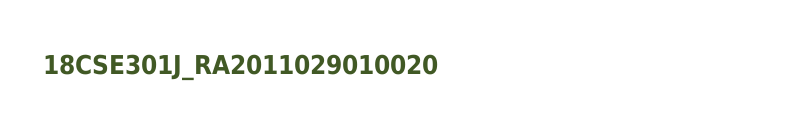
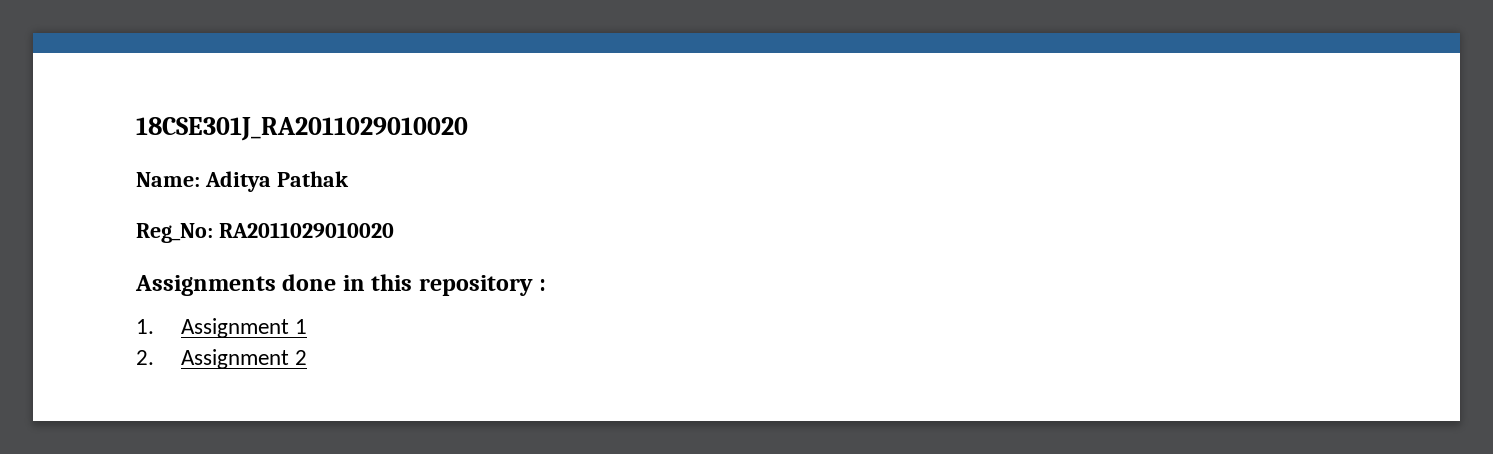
(438, 67) none -> [136,171,349,192] [136,222,394,243] [135,274,547,296] [136,318,307,338] [136,349,307,369] // Name: Aditya Pathak // Reg_No: RA2011029010020 // Assignments done in this repository : // 1. Assignment 1 // 2. Assignment 2

